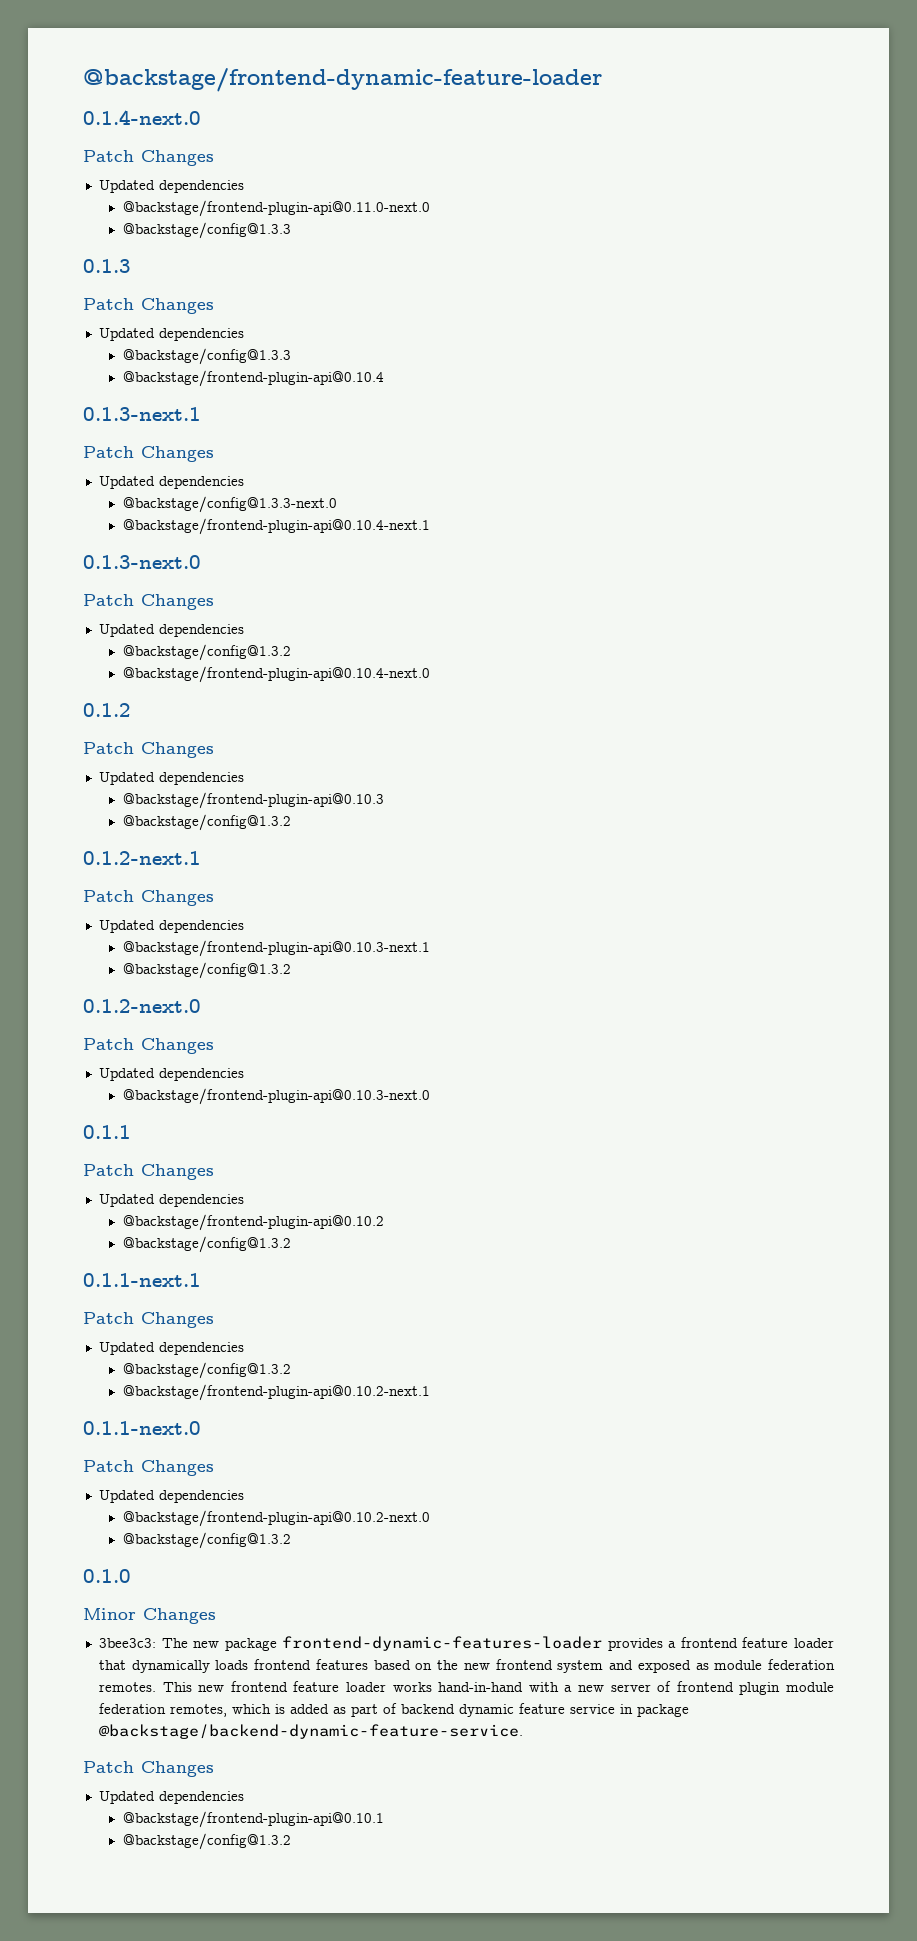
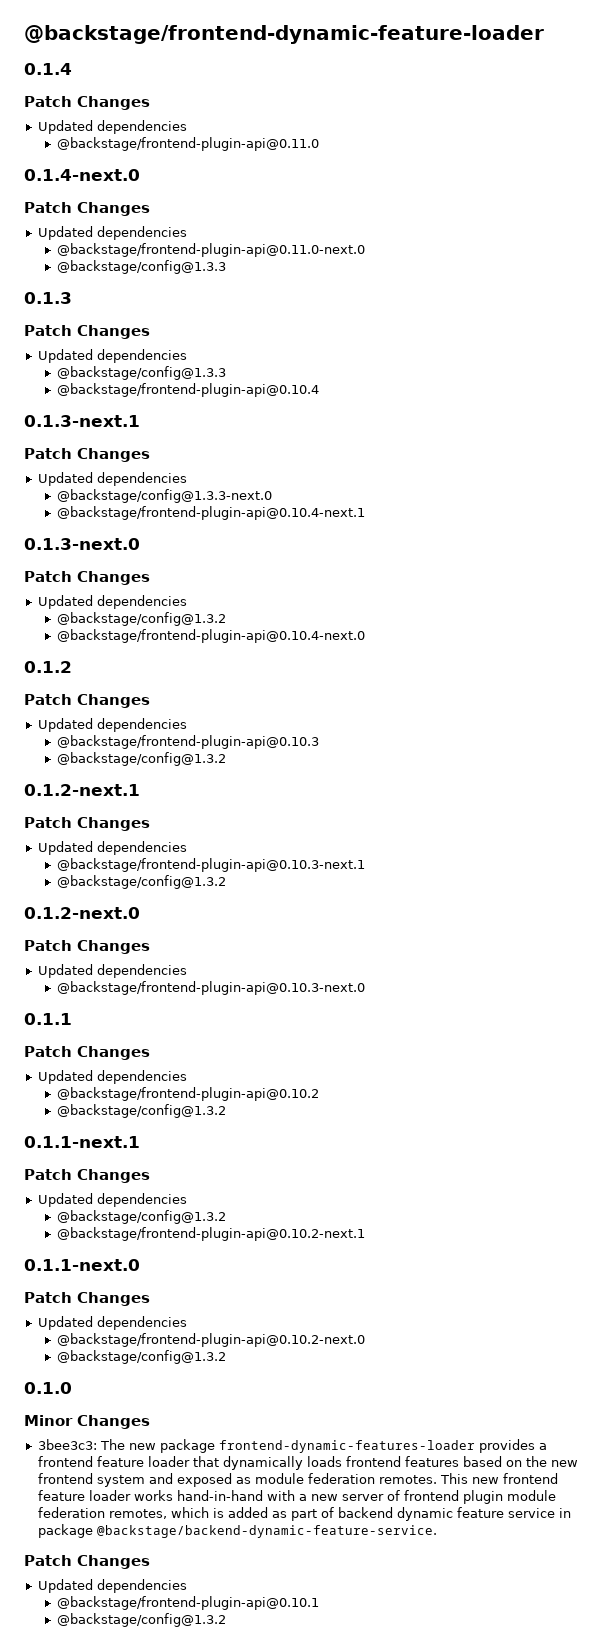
(602, 80) none -> [24,63,72,75] [24,96,150,110] [37,120,187,134] [56,137,319,151] // 0.1.4 // Patch Changes // Updated dependencies // @backstage/frontend-plugin-api@0.11.0

